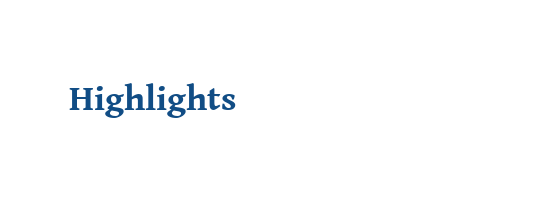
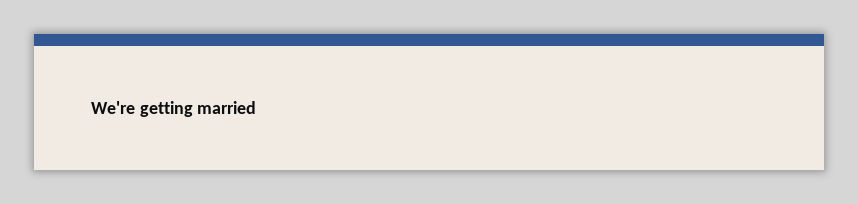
[69,83,236,118] Highlights -> [91,101,257,117] We're getting married

